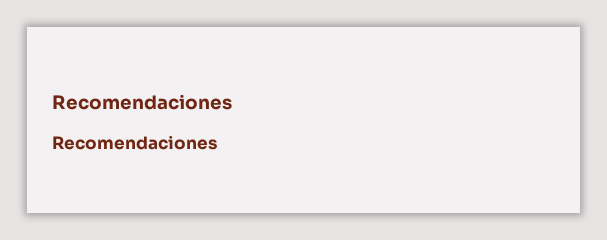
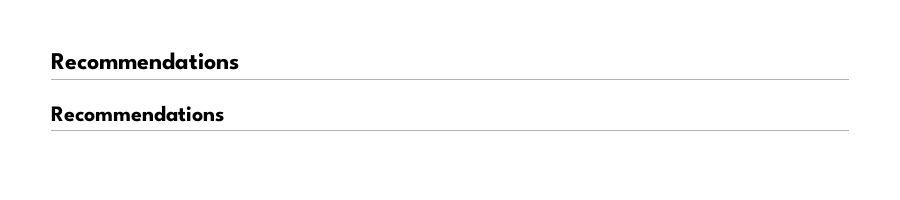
[52,94,232,110] [52,135,217,150] Recomendaciones // Recomendaciones -> [51,52,239,70] [51,105,224,122] Recommendations // Recommendations

